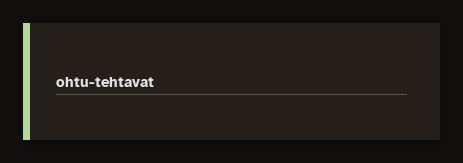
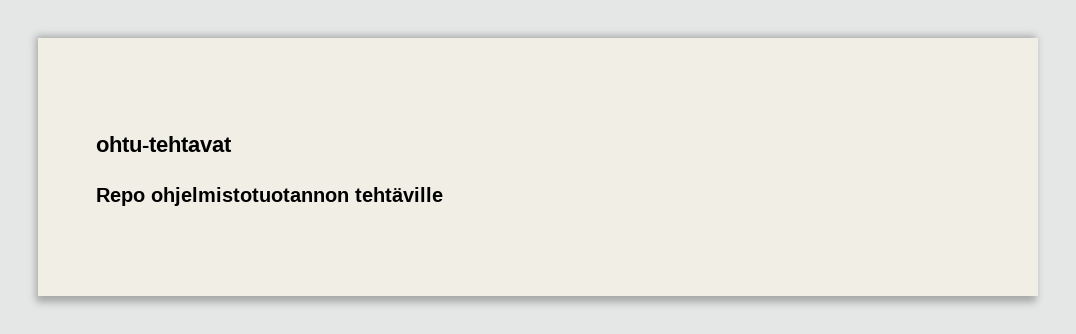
(154, 82) none -> [96,187,443,206] // Repo ohjelmistotuotannon tehtäville

